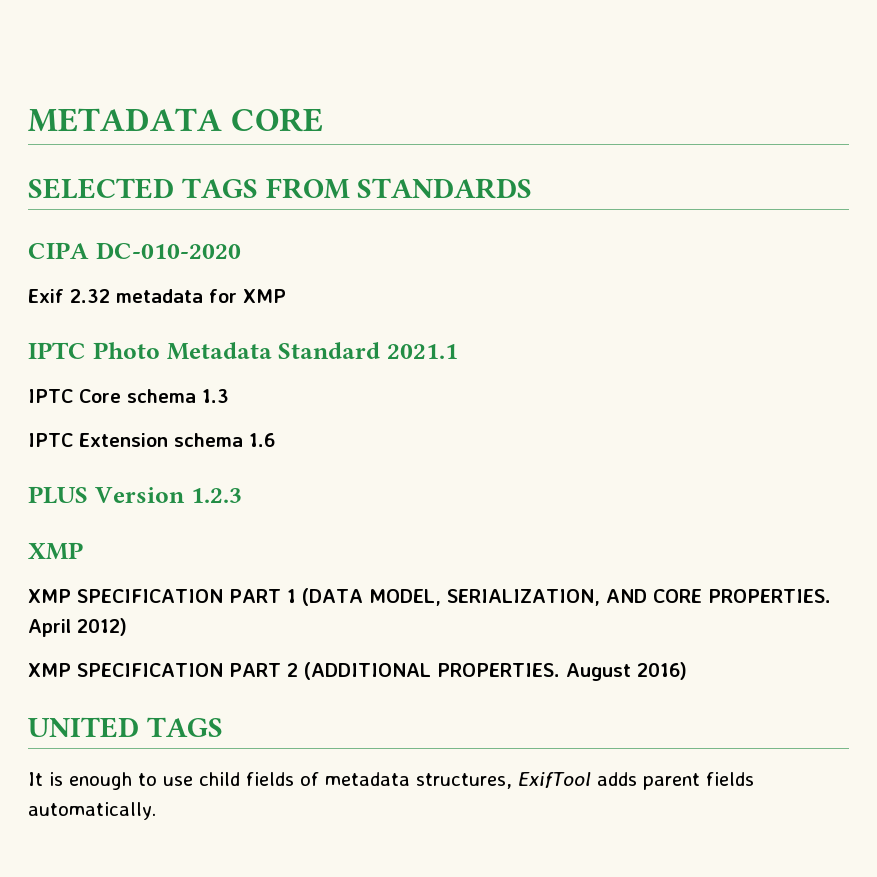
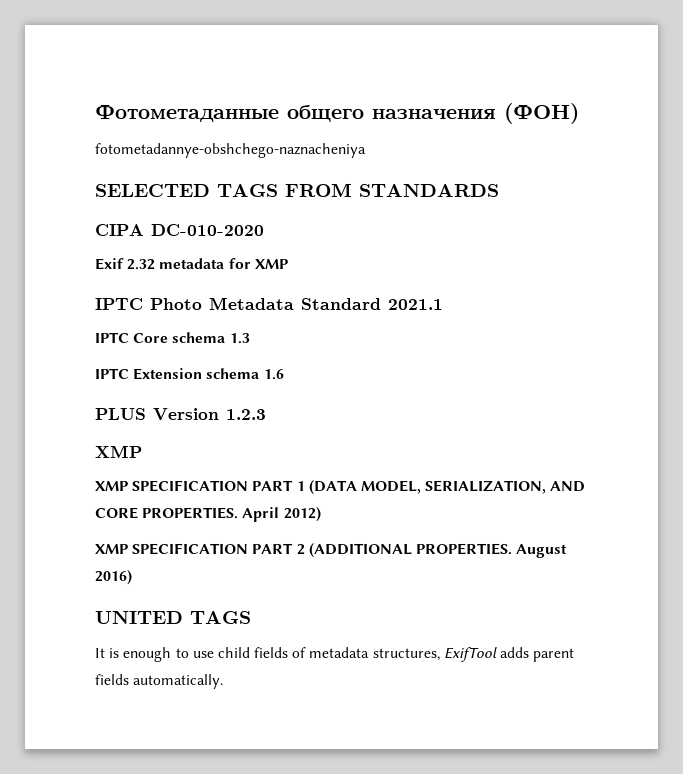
[28,108,324,132] METADATA CORE -> [95,103,579,124] [95,143,366,158] Фотометаданные общего назначения (ФОН) // fotometadannye-obshchego-naznacheniya

